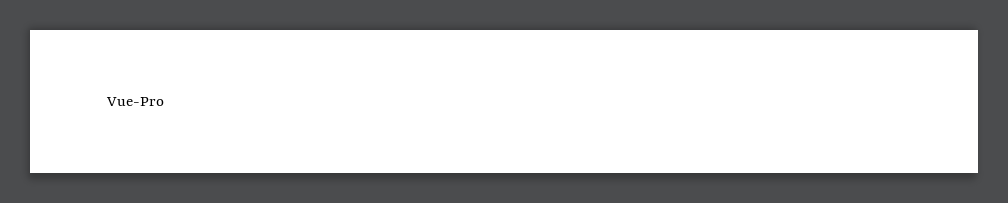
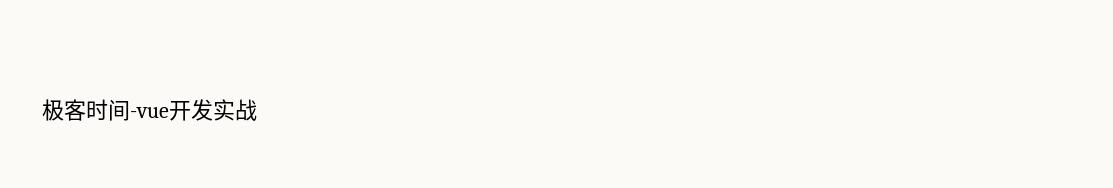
[106,97,164,106] Vue-Pro -> [42,99,257,121] 极客时间-vue开发实战

